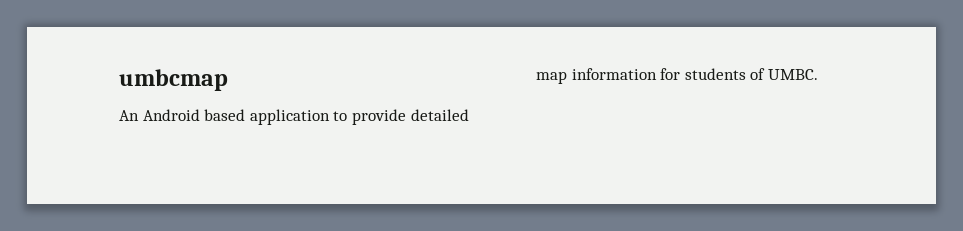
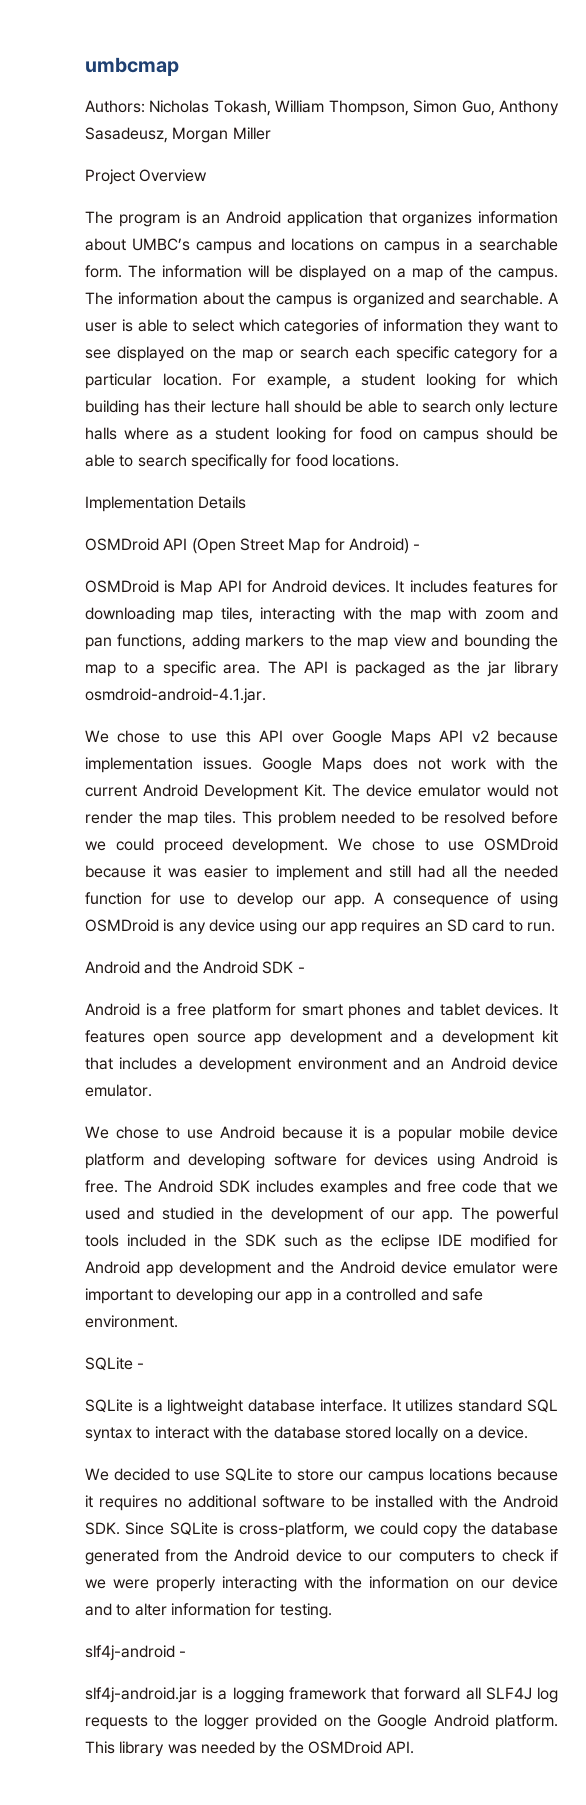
[119,109,469,125] [536,68,818,84] An Android based application to provide detailed map information for students of UMBC. -> [85,100,559,116] [85,127,271,143] [85,169,208,185] [85,211,558,227] [85,238,558,254] [85,265,558,281] [85,292,559,308] [85,319,559,335] [85,346,558,362] [85,373,558,389] [85,400,559,416] [85,427,558,443] [85,454,399,470] [85,496,247,512] [85,538,421,554] [85,580,558,596] [85,607,559,623] [85,634,558,650] [85,661,559,677] [85,688,266,704] [85,730,558,746] [85,757,558,773] [85,784,558,800] [85,811,558,827] [85,838,558,854] [85,865,559,881] [85,892,558,908] [85,919,555,935] [85,961,305,974] [85,1003,558,1019] [85,1030,558,1046] [85,1057,558,1073] [85,1084,152,1097] [85,1126,559,1142] [85,1153,558,1169] [85,1180,558,1196] [85,1207,559,1223] [85,1234,559,1250] [85,1261,558,1277] [85,1288,483,1304] [85,1315,178,1328] [85,1357,145,1371] [85,1399,558,1415] [85,1426,529,1442] [85,1468,558,1484] [85,1495,558,1511] [85,1522,558,1538] [85,1549,559,1565] [85,1576,559,1592] [85,1603,332,1619] [85,1645,187,1661] [85,1687,558,1703] [85,1714,558,1730] [85,1741,415,1757] Authors: Nicholas Tokash, William Thompson, Simon Guo, Anthony Sasadeusz, Morgan Miller // Project Overview // The program is an Android application that organizes information about UMBC’s campus and locations on campus in a searchable form. The information will be displayed on a map of the campus. The information about the campus is organized and searchable. A user is able to select which categories of information they want to see displayed on the map or search each specific category for a particular location. For example, a student looking for which building has their lecture hall should be able to search only lecture halls where as a student looking for food on campus should be able to search specifically for food locations. // Implementation Details // OSMDroid API (Open Street Map for Android) - // OSMDroid is Map API for Android devices. It includes features for downloading map tiles, interacting with the map with zoom and pan functions, adding markers to the map view and bounding the map to a specific area. The API is packaged as the jar library osmdroid-android-4.1.jar. // We chose to use this API over Google Maps API v2 because implementation issues. Google Maps does not work with the current Android Development Kit. The device emulator would not render the map tiles. This problem needed to be resolved before we could proceed development. We chose to use OSMDroid because it was easier to implement and still had all the needed function for use to develop our app. A consequence of using OSMDroid is any device using our app requires an SD card to run. // Android and the Android SDK - // Android is a free platform for smart phones and tablet devices. It features open source app development and a development kit that includes a development environment and an Android device emulator. // We chose to use Android because it is a popular mobile device platform and developing software for devices using Android is free. The Android SDK includes examples and free code that we used and studied in the development of our app. The powerful tools included in the SDK such as the eclipse IDE modified for Android app development and the Android device emulator were important to developing our app in a controlled and safe environment. // SQLite - // SQLite is a lightweight database interface. It utilizes standard SQL syntax to interact with the database stored locally on a device. // We decided to use SQLite to store our campus locations because it requires no additional software to be installed with the Android SDK. Since SQLite is cross-platform, we could copy the database generated from the Android device to our computers to check if we were properly interacting with the information on our device and to alter information for testing. // slf4j-android - // slf4j-android.jar is a logging framework that forward all SLF4J log requests to the logger provided on the Google Android platform. This library was needed by the OSMDroid API.

